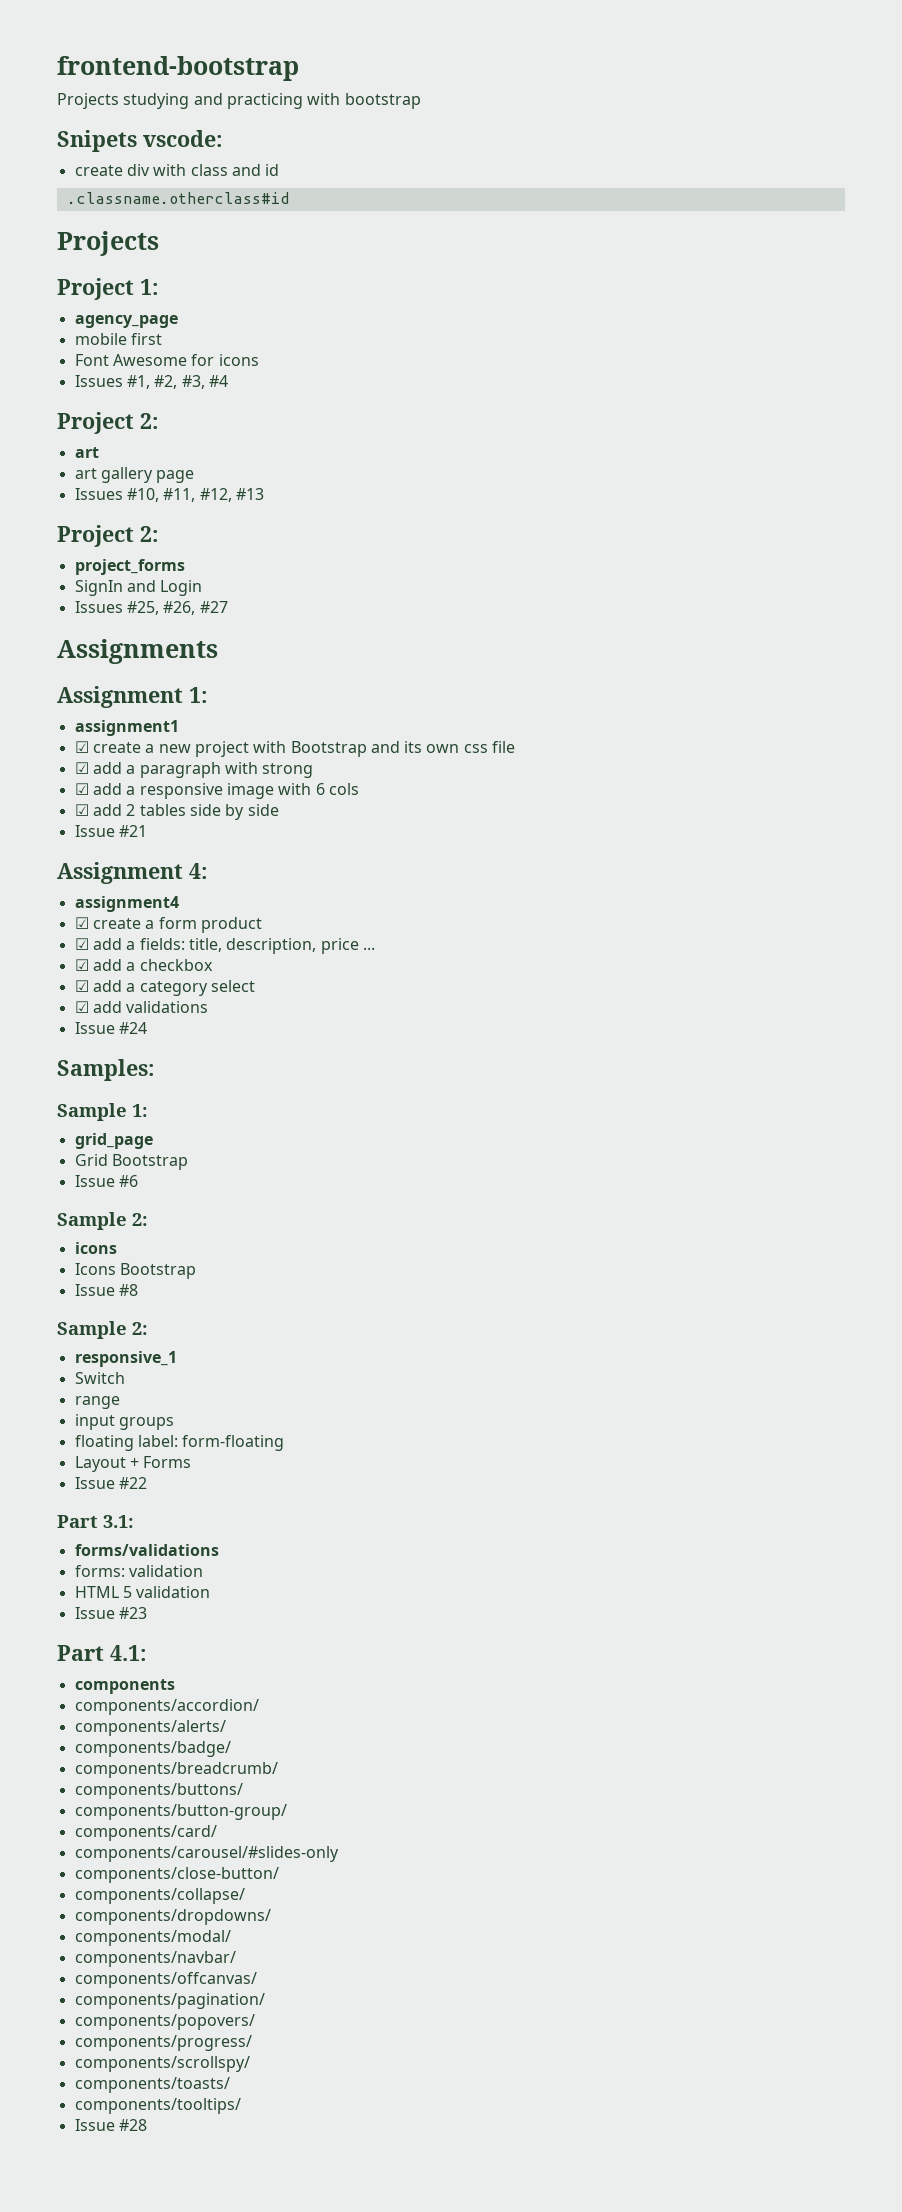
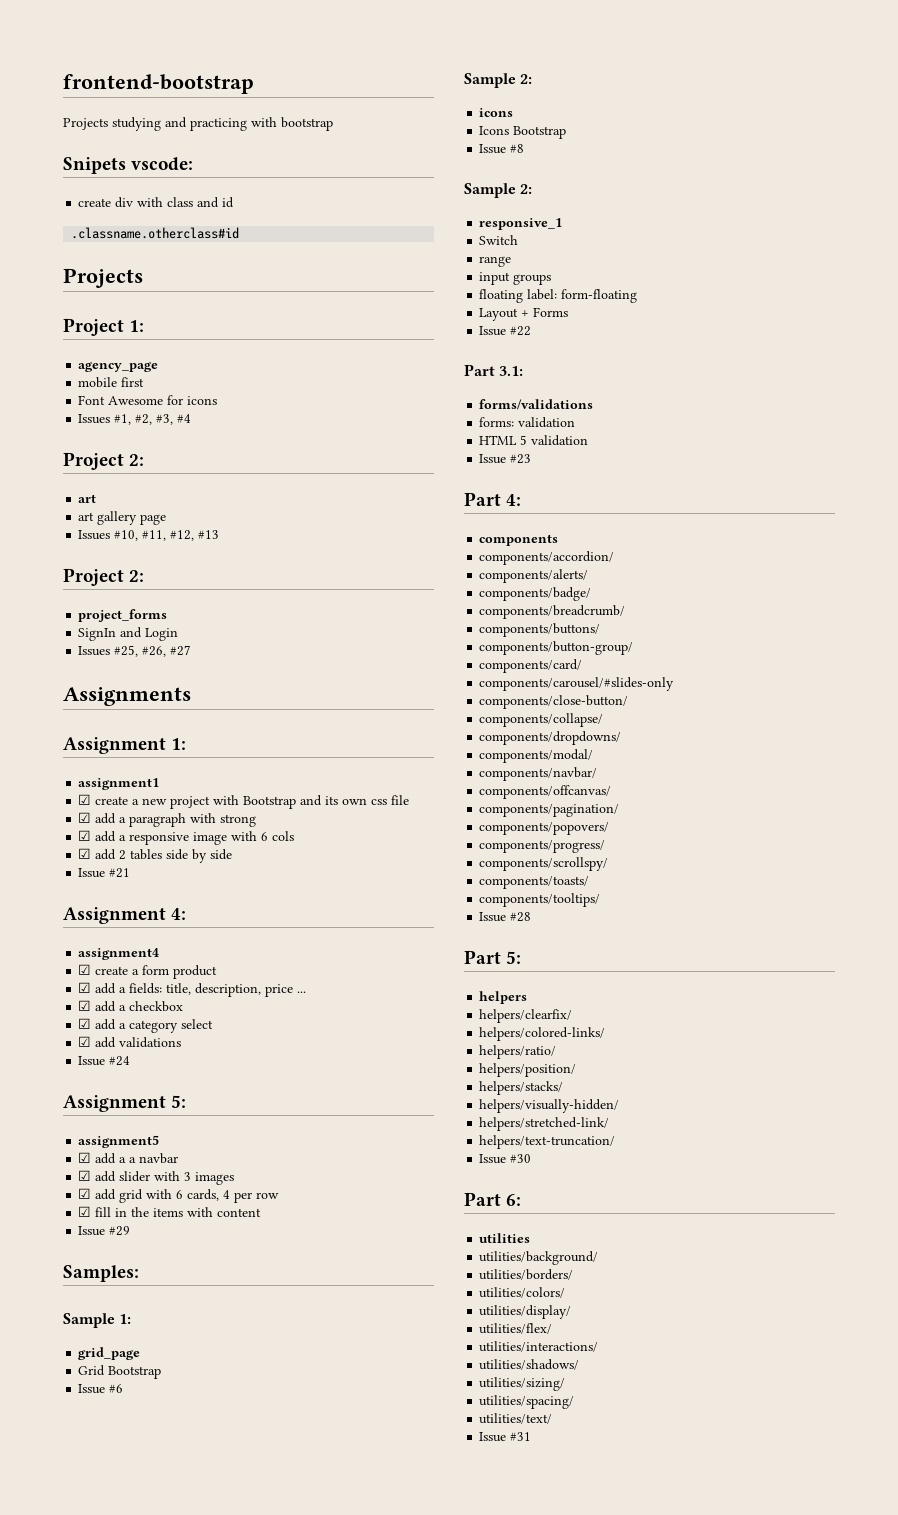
(147, 1028) none -> [63,1095,187,1112] [78,1135,160,1148] [78,1152,179,1164] [78,1170,235,1185] [78,1188,280,1203] [78,1206,262,1217] [78,1226,131,1236] // Assignment 5: // assignment5 // ☑ add a a navbar // ☑ add slider with 3 images // ☑ add grid with 6 cards, 4 per row // ☑ fill in the items with content // Issue #29
[110,1645,147,1661] 4.1: -> [506,494,522,506] 4:
(147, 2125) none -> [464,950,522,964] [479,991,528,1004] [479,1009,573,1023] [479,1027,606,1041] [479,1045,557,1059] [479,1063,577,1077] [479,1081,564,1095] [479,1099,620,1113] [479,1117,610,1131] [479,1135,616,1149] [479,1154,532,1164] [464,1192,522,1206] [479,1233,531,1243] [479,1251,599,1265] [479,1269,574,1280] [479,1287,566,1298] [479,1305,572,1319] [479,1323,553,1334] [479,1341,599,1352] [479,1359,580,1370] [479,1377,566,1391] [479,1395,575,1409] [479,1413,553,1424] [479,1432,532,1442] // Part 5: // helpers // helpers/clearfix/ // helpers/colored-links/ // helpers/ratio/ // helpers/position/ // helpers/stacks/ // helpers/visually-hidden/ // helpers/stretched-link/ // helpers/text-truncation/ // Issue #30 // Part 6: // utilities // utilities/background/ // utilities/borders/ // utilities/colors/ // utilities/display/ // utilities/flex/ // utilities/interactions/ // utilities/shadows/ // utilities/sizing/ // utilities/spacing/ // utilities/text/ // Issue #31

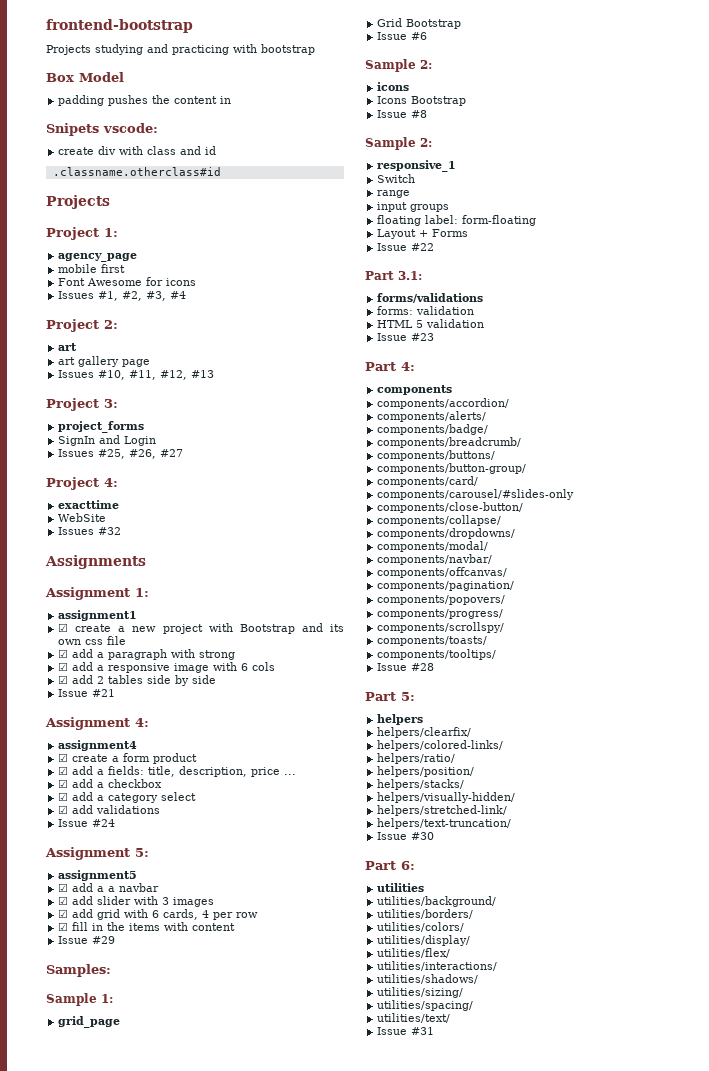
(333, 124) none -> [46,72,124,82] [58,95,232,106] // Box Model // padding pushes the content in
[129,570,145,582] 2: -> [104,399,118,408] 3:
(192, 650) none -> [46,477,118,490] [58,500,120,509] [58,513,107,522] [58,527,122,535] // Project 4: // exacttime // WebSite // Issues #32

